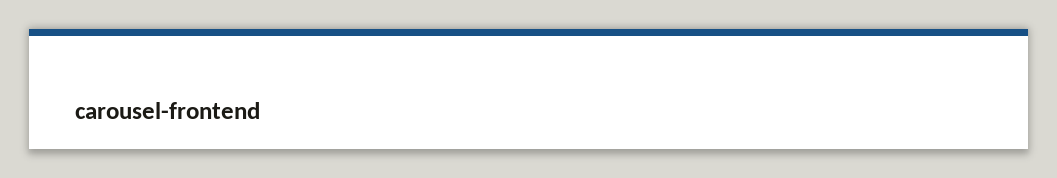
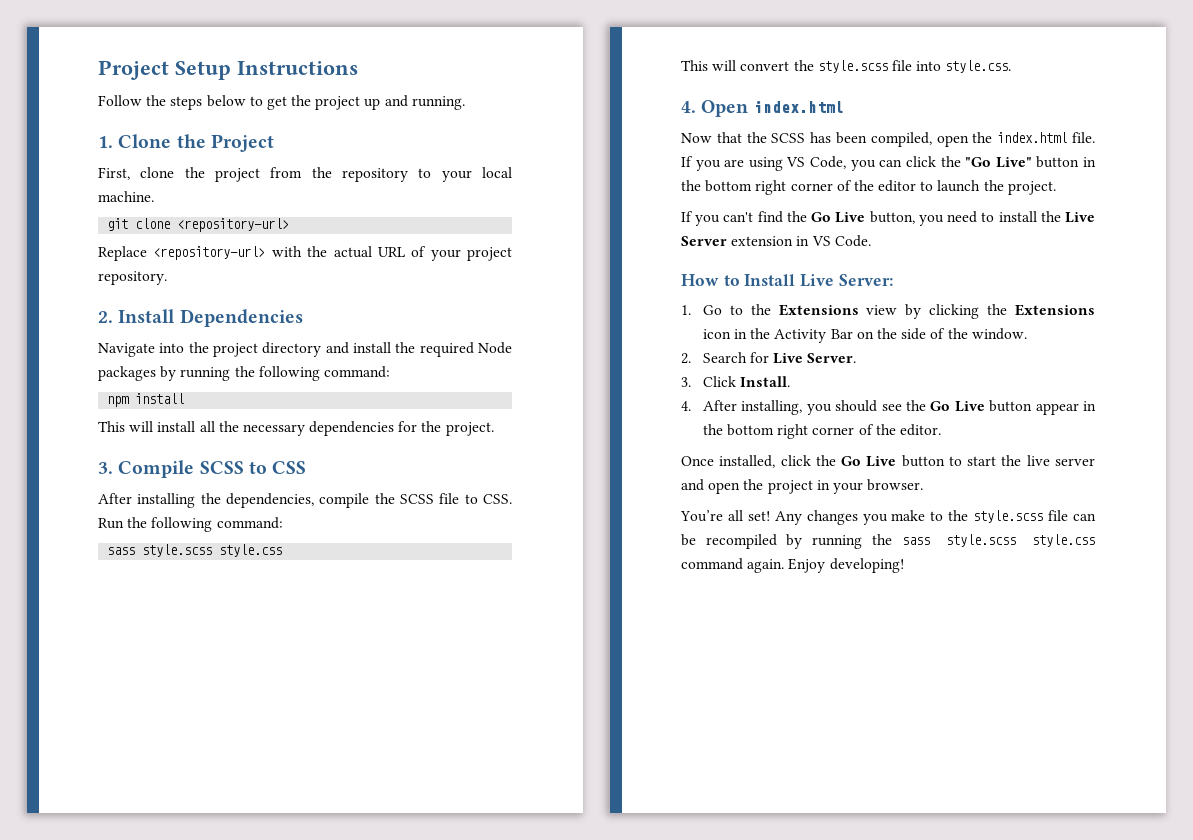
[75,102,260,119] carousel-frontend -> [98,60,358,80] [98,95,465,110] [98,134,274,152] [98,167,512,182] [98,191,154,202] [107,218,290,232] [98,246,512,261] [98,271,167,285] [98,309,303,327] [98,342,512,357] [98,366,390,381] [107,393,185,407] [98,421,494,436] [98,460,307,478] [98,493,512,508] [98,517,283,532] [107,544,283,557] [681,60,1012,73] [681,100,844,117] [681,132,1095,147] [681,156,1096,171] [681,180,1056,195] [681,211,1095,226] [681,235,871,247] [681,274,893,287] [681,304,1095,319] [702,328,1027,343] [681,352,857,364] [681,376,791,387] [681,400,1096,415] [702,424,942,439] [681,455,1095,468] [681,479,924,494] [680,510,1096,525] [681,534,1095,549] [681,558,904,573] Project Setup Instructions // Follow the steps below to get the project up and running. // 1. Clone the Project // First, clone the project from the repository to your local machine. // git clone <repository-url> // Replace <repository-url> with the actual URL of your project repository. // 2. Install Dependencies // Navigate into the project directory and install the required Node packages by running the following command: // npm install // This will install all the necessary dependencies for the project. // 3. Compile SCSS to CSS // After installing the dependencies, compile the SCSS file to CSS. Run the following command: // sass style.scss style.css // This will convert the style.scss file into style.css. // 4. Open index.html // Now that the SCSS has been compiled, open the index.html file. If you are using VS Code, you can click the "Go Live" button in the bottom right corner of the editor to launch the project. // If you can't find the Go Live button, you need to install the Live Server extension in VS Code. // How to Install Live Server: // 1. Go to the Extensions view by clicking the Extensions icon in the Activity Bar on the side of the window. // 2. Search for Live Server. // 3. Click Install. // 4. After installing, you should see the Go Live button appear in the bottom right corner of the editor. // Once installed, click the Go Live button to start the live server and open the project in your browser. // You’re all set! Any changes you make to the style.scss file can be recompiled by running the sass style.scss style.css command again. Enjoy developing!

